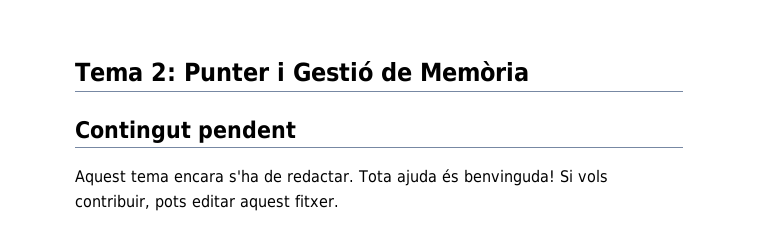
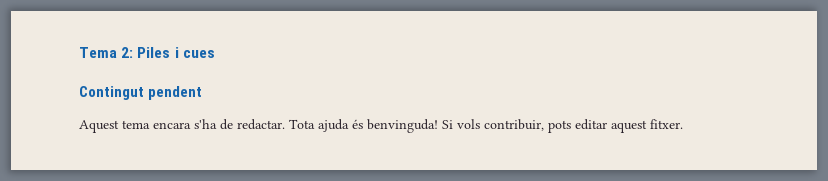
[183,61,529,82] Punter i Gestió de Memòria -> [137,47,215,58] Piles i cues

